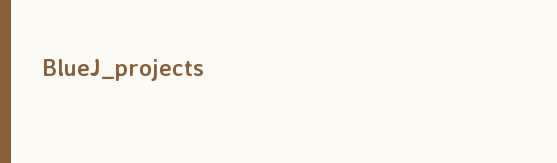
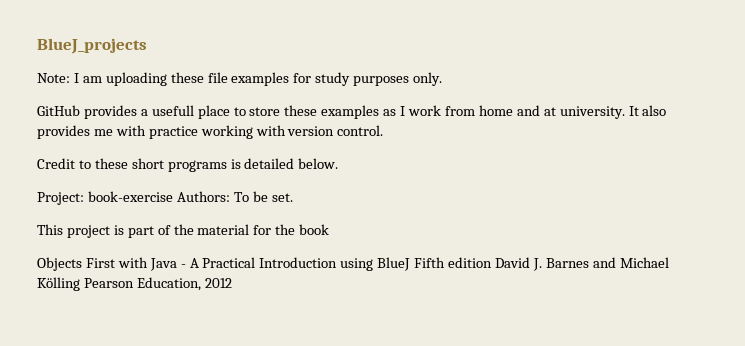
(204, 70) none -> [37,72,443,86] [37,105,667,119] [37,125,384,139] [37,158,339,172] [37,191,293,205] [37,224,330,238] [37,257,669,271] [37,277,232,291] // Note: I am uploading these file examples for study purposes only. // GitHub provides a usefull place to store these examples as I work from home and at university. It also provides me with practice working with version control. // Credit to these short programs is detailed below. // Project: book-exercise Authors: To be set. // This project is part of the material for the book // Objects First with Java - A Practical Introduction using BlueJ Fifth edition David J. Barnes and Michael Kölling Pearson Education, 2012

